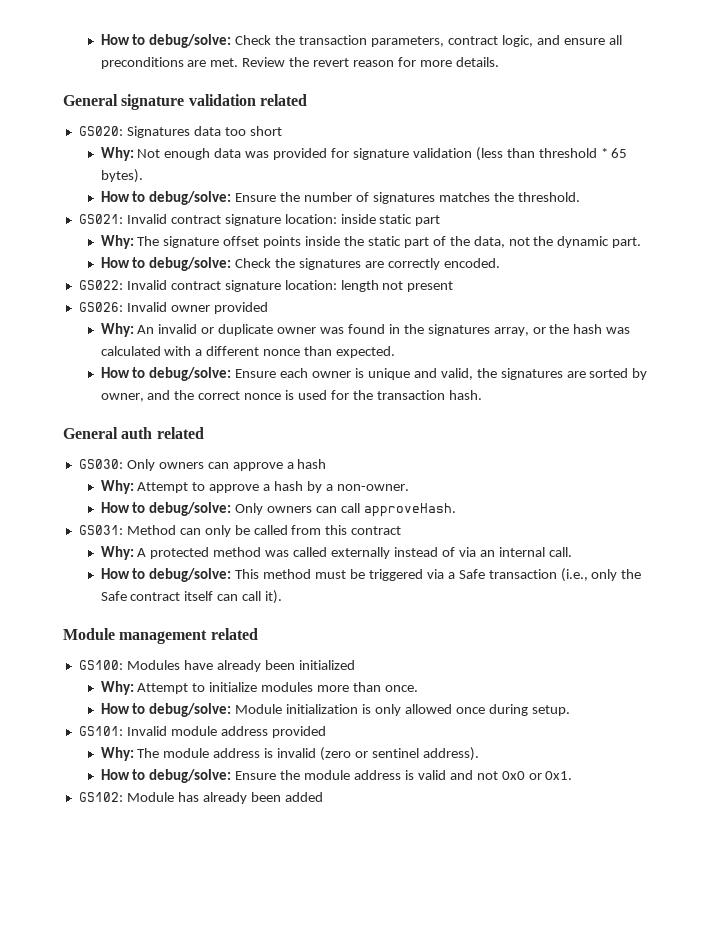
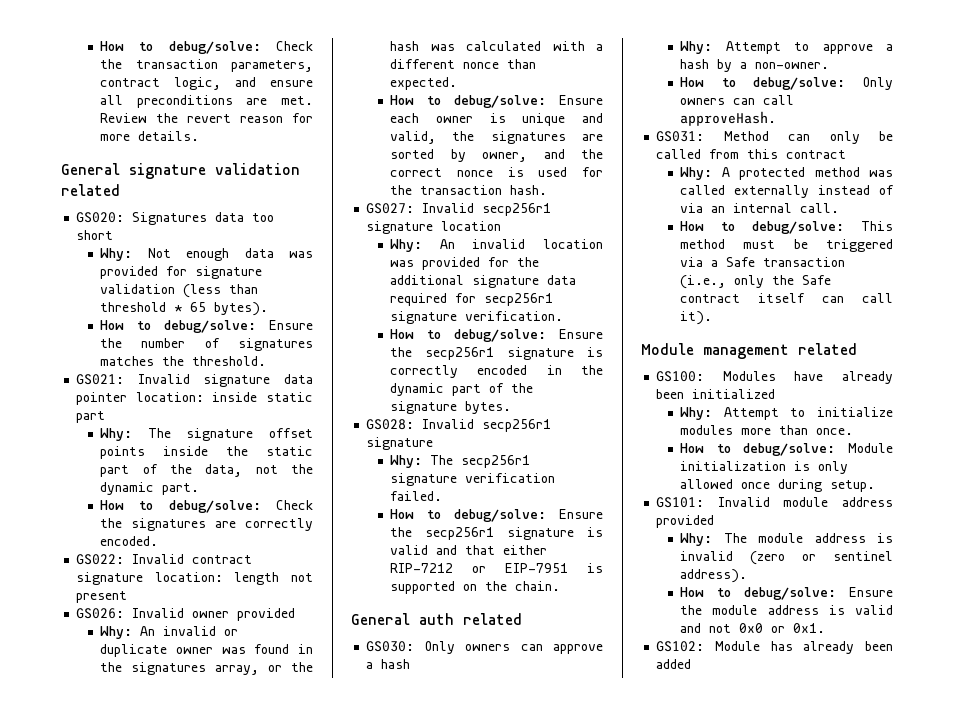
[170,214,281,226] contract signature -> [203,374,313,387] [76,392,128,405] signature data pointer
(482, 395) none -> [366,203,552,216] [366,221,502,234] [390,239,603,252] [390,257,540,270] [390,275,577,288] [390,293,554,306] [390,311,564,324] [390,329,603,342] [390,347,603,360] [390,365,603,378] [390,383,534,396] [390,401,512,414] [366,419,552,432] [366,437,434,450] [390,455,531,468] [390,473,556,486] [390,491,443,501] [390,509,603,522] [390,527,603,540] [390,545,548,555] [390,563,603,573] [390,581,561,594] // GS027: Invalid secp256r1 signature location // Why: An invalid location was provided for the additional signature data required for secp256r1 signature verification. // How to debug/solve: Ensure the secp256r1 signature is correctly encoded in the dynamic part of the signature bytes. // GS028: Invalid secp256r1 signature // Why: The secp256r1 signature verification failed. // How to debug/solve: Ensure the secp256r1 signature is valid and that either RIP-7212 or EIP-7951 is supported on the chain.

